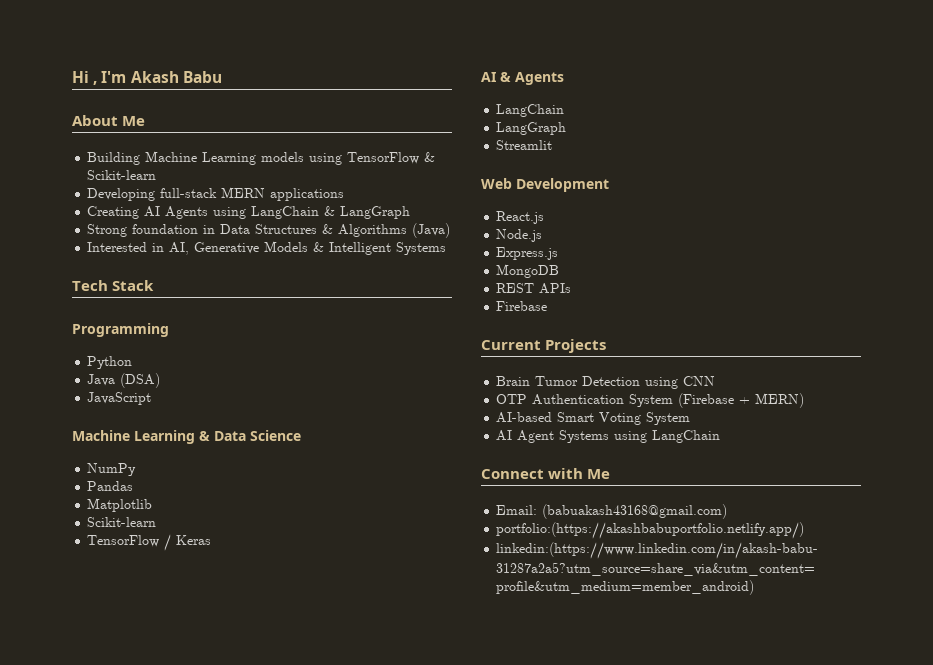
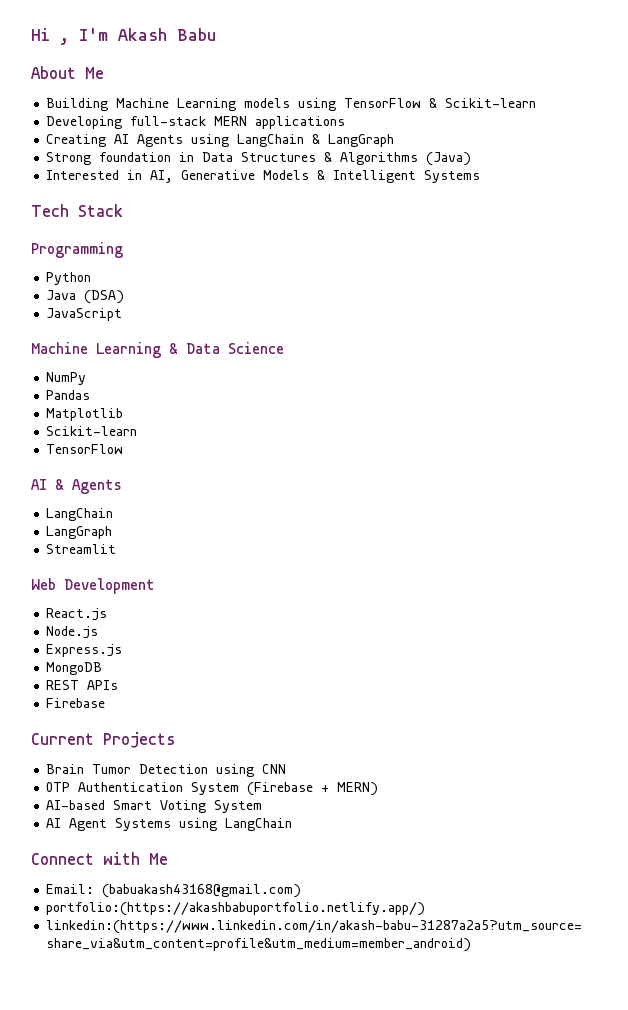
[164,534,212,551] / Keras -> (124, 449) none

